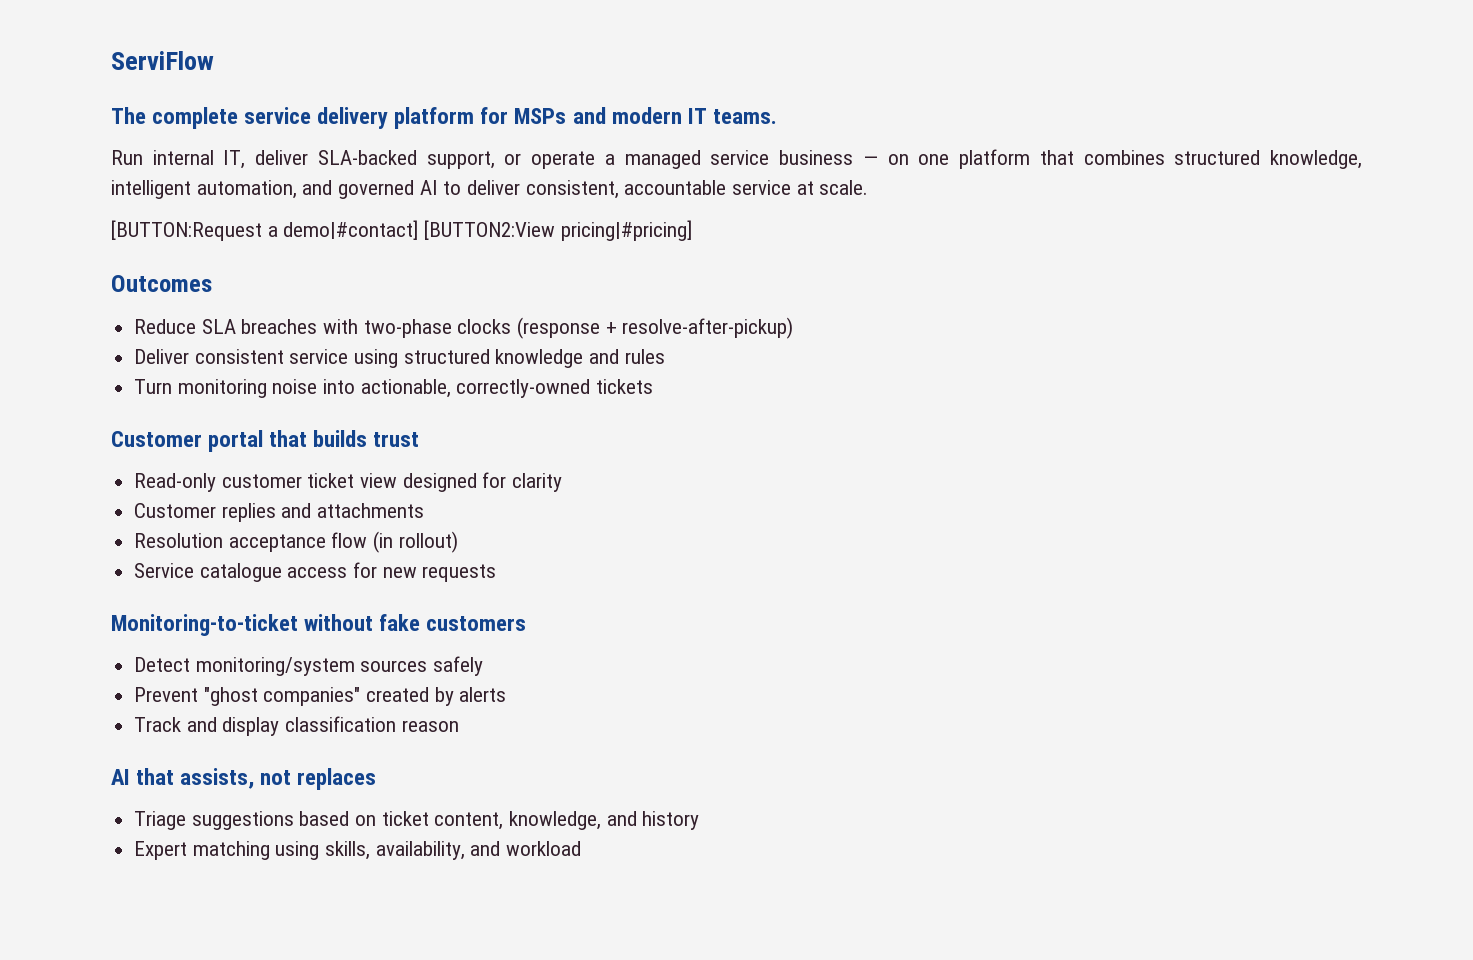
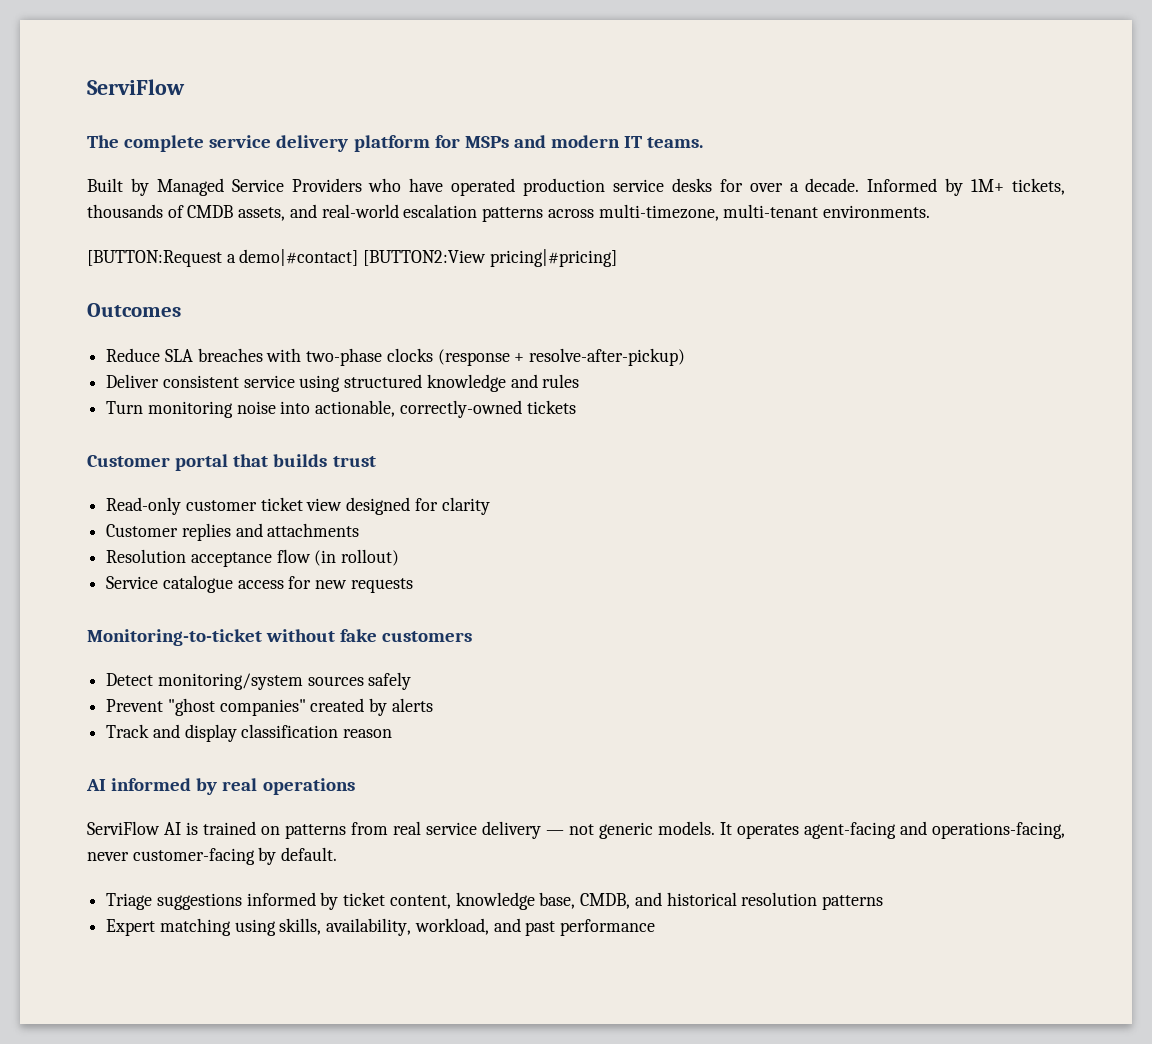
[111,149,1362,169] [111,180,869,199] Run internal IT, deliver SLA-backed support, or operate a managed service business — on one platform that combines structured knowledge, intelligent automation, and governed AI to deliver consistent, accountable service at scale. -> [87,178,1066,196] [87,204,930,222] Built by Managed Service Providers who have operated production service desks for over a decade. Informed by 1M+ tickets, thousands of CMDB assets, and real-world escalation patterns across multi-timezone, multi-tenant environments.
[136,768,377,790] [134,811,700,830] that assists, not replaces // Triage suggestions based on ticket content, knowledge, and history -> [111,778,355,795] [87,821,1065,839] [87,847,338,865] [106,892,883,910] informed by real operations // ServiFlow AI is trained on patterns from real service delivery — not generic models. It operates agent-facing and operations-facing, never customer-facing by default. // Triage suggestions informed by ticket content, knowledge base, CMDB, and historical resolution patterns
[470,841,582,856] and workload -> [414,918,656,936] workload, and past performance

